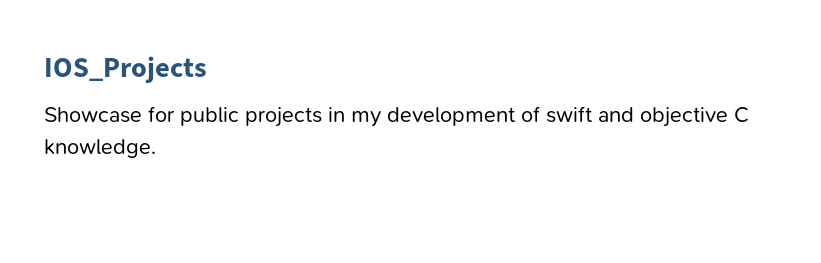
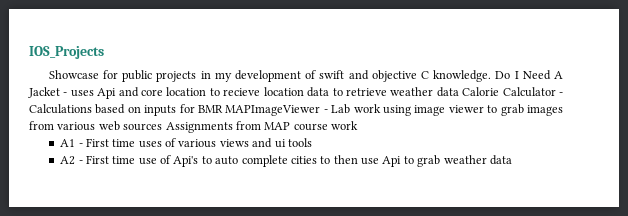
(156, 148) none -> [495,70,563,80] [28,87,564,99] [29,104,563,116] [29,121,358,133] [60,138,312,148] [60,155,512,167] Do I Need A Jacket - uses Api and core location to recieve location data to retrieve weather data Calorie Calculator - Calculations based on inputs for BMR MAPImageViewer - Lab work using image viewer to grab images from various web sources Assignments from MAP course work // A1 - First time uses of various views and ui tools // A2 - First time use of Api's to auto complete cities to then use Api to grab weather data

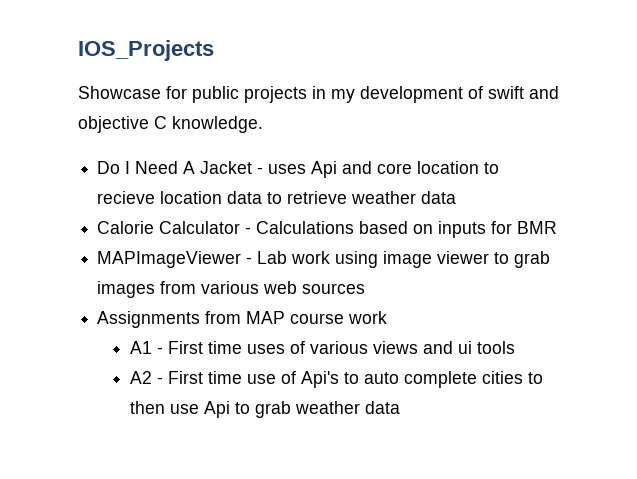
(492, 76) none -> (263, 124) //
(459, 92) none -> (457, 197) //
(224, 109) none -> (558, 227) //
(163, 127) none -> (366, 288) //

